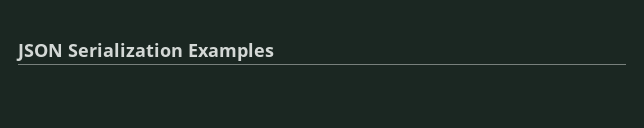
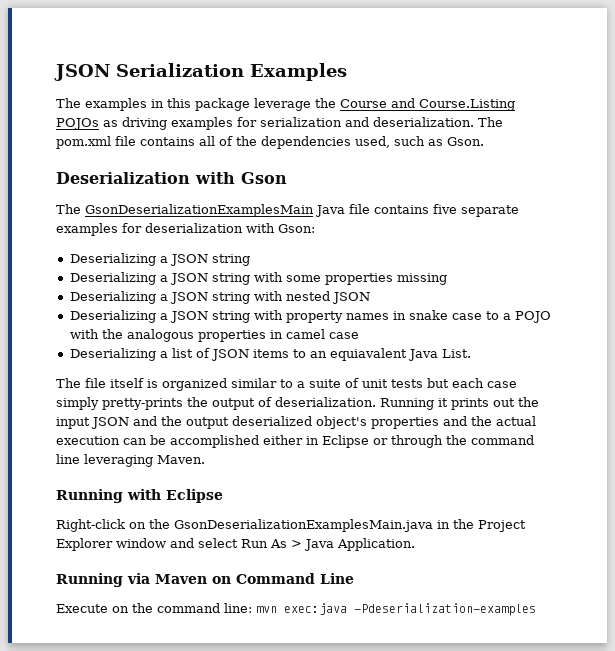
(274, 52) none -> [56,98,515,111] [56,117,503,130] [56,136,484,149] [56,172,287,184] [56,204,519,217] [56,223,315,236] [69,253,250,266] [69,272,447,285] [69,291,370,304] [69,310,551,323] [69,329,359,342] [69,348,471,361] [56,378,517,391] [56,397,539,410] [56,416,536,429] [56,435,534,448] [56,454,205,467] [56,489,223,503] [56,519,526,532] [56,538,415,551] [56,573,354,587] [56,603,536,616] // The examples in this package leverage the Course and Course.Listing POJOs as driving examples for serialization and deserialization. The pom.xml file contains all of the dependencies used, such as Gson. // Deserialization with Gson // The GsonDeserializationExamplesMain Java file contains five separate examples for deserialization with Gson: // Deserializing a JSON string // Deserializing a JSON string with some properties missing // Deserializing a JSON string with nested JSON // Deserializing a JSON string with property names in snake case to a POJO with the analogous properties in camel case // Deserializing a list of JSON items to an equiavalent Java List. // The file itself is organized similar to a suite of unit tests but each case simply pretty-prints the output of deserialization. Running it prints out the input JSON and the output deserialized object's properties and the actual execution can be accomplished either in Eclipse or through the command line leveraging Maven. // Running with Eclipse // Right-click on the GsonDeserializationExamplesMain.java in the Project Explorer window and select Run As > Java Application. // Running via Maven on Command Line // Execute on the command line: mvn exec:java -Pdeserialization-examples

